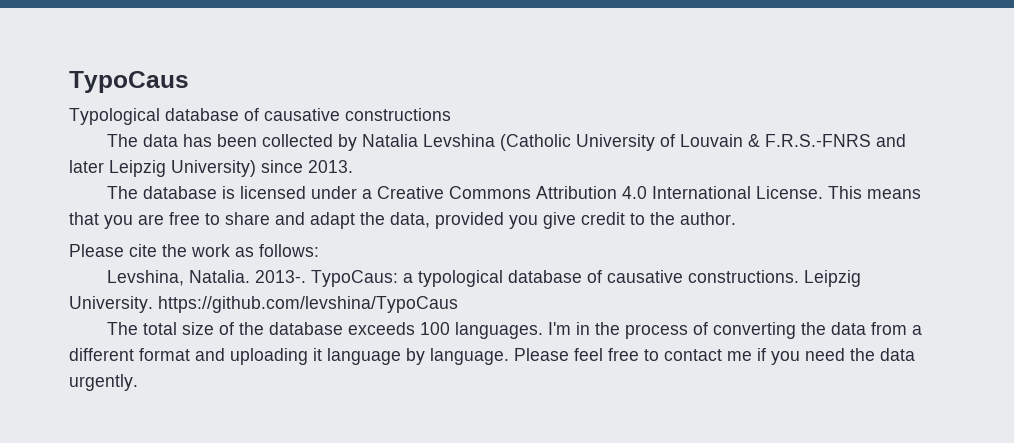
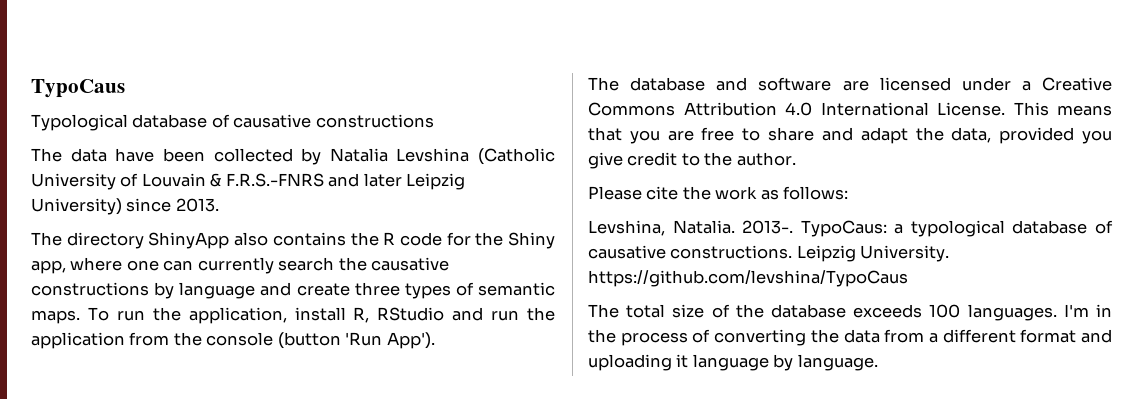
[182,134,212,147] has -> [115,148,155,162] have
(353, 166) none -> [31,232,555,249] [31,257,450,274] [31,282,555,299] [31,307,555,324] [31,332,435,349] // The directory ShinyApp also contains the R code for the Shiny app, where one can currently search the causative constructions by language and create three types of semantic maps. To run the application, install R, RStudio and run the application from the console (button 'Run App').
[221,186,235,199] is -> [716,77,869,91] and software are
[514,348,915,365] [69,374,138,391] Please feel free to contact me if you need the data urgently. -> (878, 362) none

